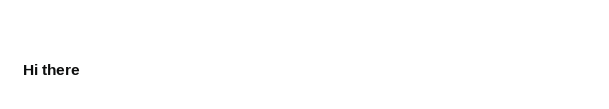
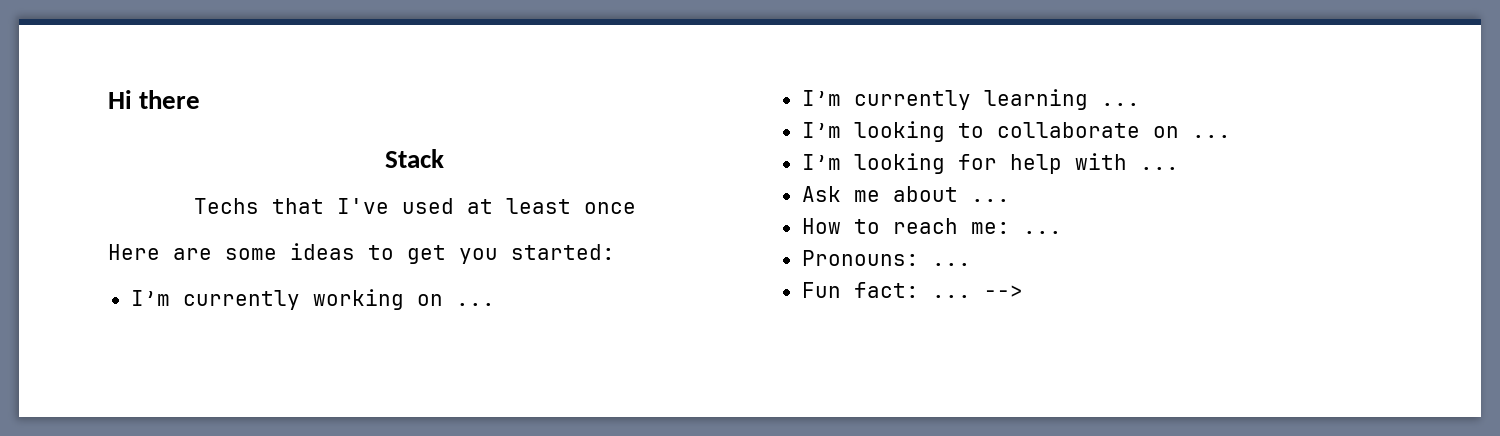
(81, 69) none -> [385,149,444,168] [193,198,636,214] [108,243,615,264] [130,289,495,310] [801,89,1140,110] [801,121,1231,142] [801,153,1179,174] [801,186,1010,202] [801,218,1062,234] [801,250,971,266] [801,282,1023,298] // Stack // Techs that I've used at least once // Here are some ideas to get you started: // I’m currently working on ... // I’m currently learning ... // I’m looking to collaborate on ... // I’m looking for help with ... // Ask me about ... // How to reach me: ... // Pronouns: ... // Fun fact: ... -->

